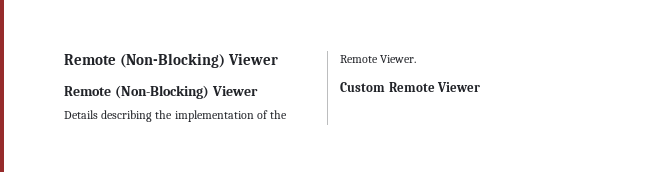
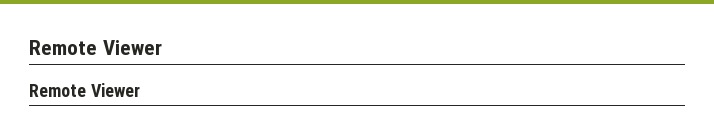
[64,53,225,68] Remote (Non-Blocking) -> [29,40,97,55] Remote
[114,85,258,99] [64,110,288,122] [340,55,417,63] [340,82,481,92] (Non-Blocking) Viewer // Details describing the implementation of the Remote Viewer. // Custom Remote Viewer -> [90,83,140,97] Viewer

